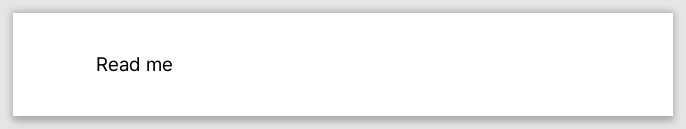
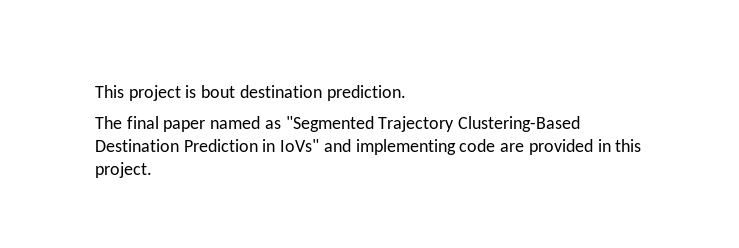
[96,57,174,72] Read me -> [95,85,406,101] [95,116,581,132] [95,139,642,155] [95,162,152,178] This project is bout destination prediction. // The final paper named as "Segmented Trajectory Clustering-Based Destination Prediction in IoVs" and implementing code are provided in this project.

